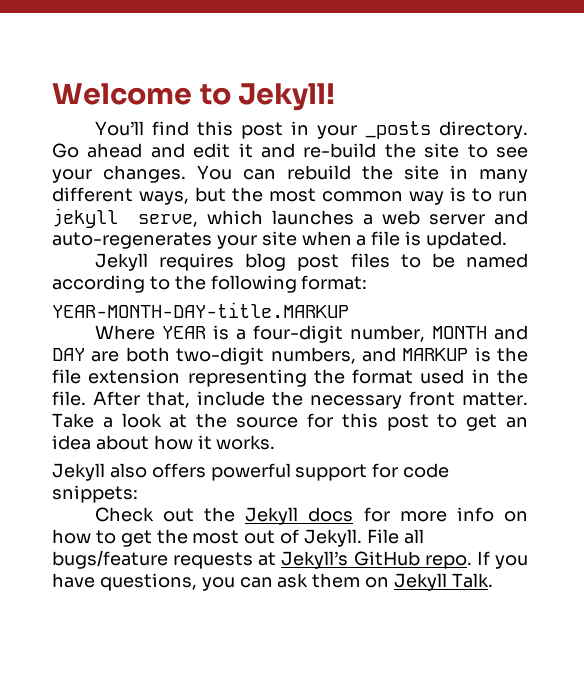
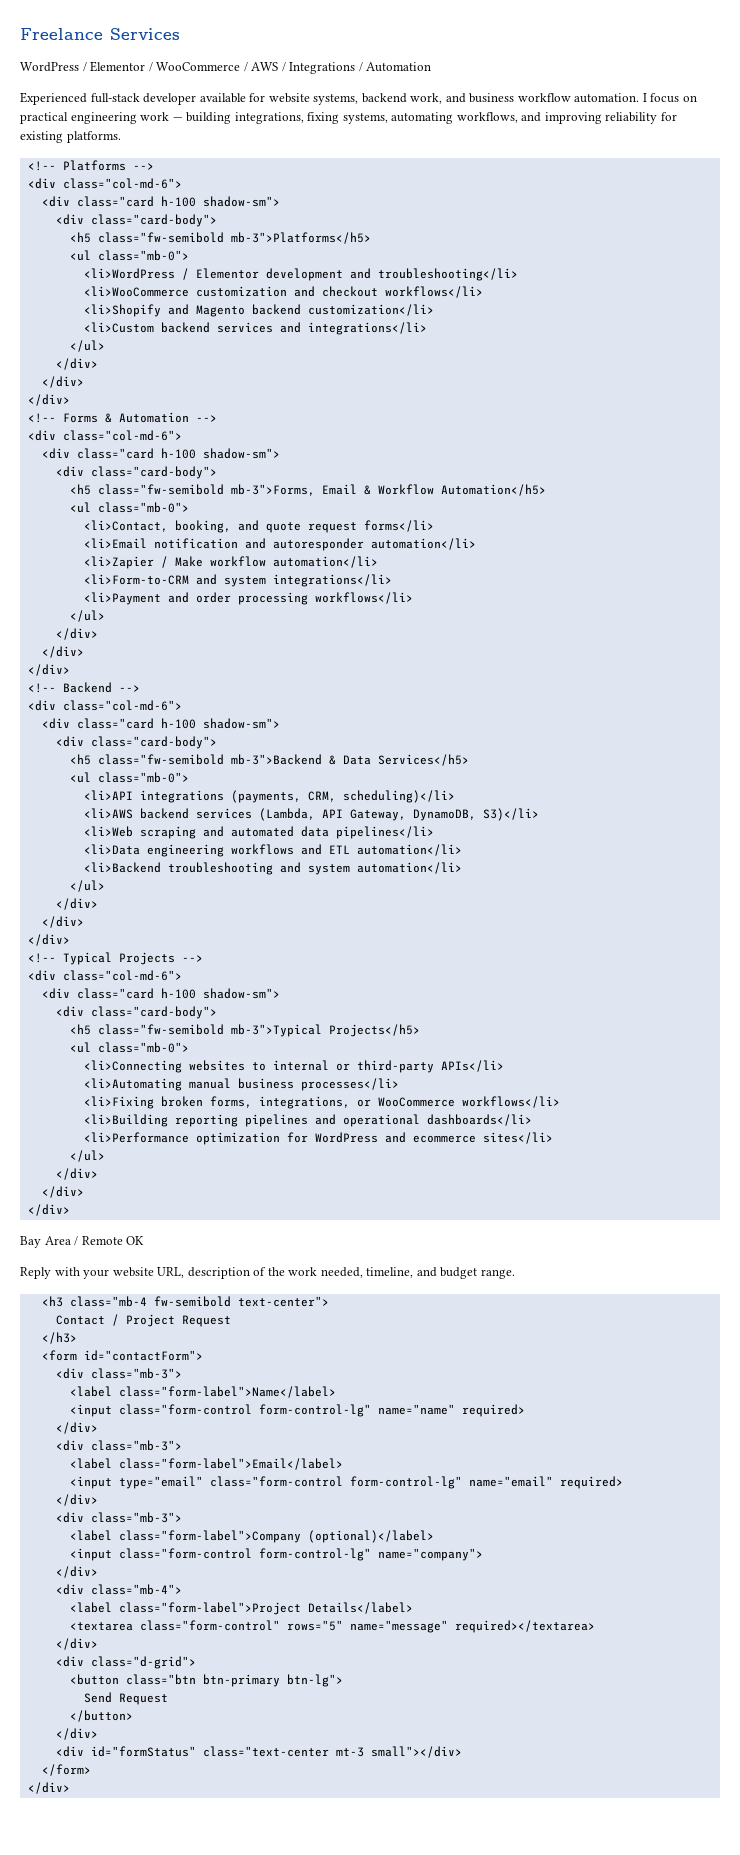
[52,83,336,111] [94,121,528,139] [52,143,528,158] [52,165,528,183] [52,187,528,205] [52,208,528,228] [52,231,508,249] [94,253,529,271] [52,275,368,293] [52,302,349,318] [94,325,528,343] [52,347,528,365] [52,369,528,387] [52,391,528,409] [52,413,528,431] [52,435,276,450] [52,463,450,481] [52,485,138,503] [94,507,528,525] [52,529,424,547] [52,550,529,569] [52,573,493,591] Welcome to Jekyll! // You’ll find this post in your _posts directory. Go ahead and edit it and re-build the site to see your changes. You can rebuild the site in many different ways, but the most common way is to run jekyll serve, which launches a web server and auto-regenerates your site when a file is updated. // Jekyll requires blog post files to be named according to the following format: // YEAR-MONTH-DAY-title.MARKUP // Where YEAR is a four-digit number, MONTH and DAY are both two-digit numbers, and MARKUP is the file extension representing the format used in the file. After that, include the necessary front matter. Take a look at the source for this post to get an idea about how it works. // Jekyll also offers powerful support for code snippets: // Check out the Jekyll docs for more info on how to get the most out of Jekyll. File all bugs/feature requests at Jekyll’s GitHub repo. If you have questions, you can ask them on Jekyll Talk. -> [20,28,180,40] [20,61,432,74] [20,92,697,105] [20,112,677,124] [20,131,121,143] [27,160,154,171] [27,178,182,189] [41,196,280,207] [55,214,217,227] [69,232,371,244] [69,250,189,261] [83,268,518,281] [83,286,483,298] [83,304,434,317] [83,322,427,335] [69,340,105,352] [55,358,98,370] [41,376,84,388] [27,394,70,406] [27,412,217,423] [27,430,182,441] [41,448,280,459] [55,466,217,479] [69,484,546,496] [69,502,189,513] [83,520,434,533] [83,538,476,551] [83,556,378,569] [83,574,392,587] [83,592,413,605] [69,610,105,622] [55,628,98,640] [41,646,84,658] [27,664,70,676] [27,682,140,693] [27,700,182,711] [41,718,280,729] [55,736,217,749] [69,754,469,766] [69,772,189,783] [83,790,455,803] [83,808,539,821] [83,826,434,839] [83,844,462,857] [83,862,462,875] [69,880,105,892] [55,898,98,910] [41,916,84,928] [27,934,70,946] [27,952,203,965] [27,970,182,981] [41,988,280,999] [55,1006,217,1019] [69,1024,420,1037] [69,1042,189,1053] [83,1060,504,1073] [83,1078,399,1091] [83,1096,560,1109] [83,1114,532,1127] [83,1132,553,1145] [69,1150,105,1162] [55,1168,98,1180] [41,1186,84,1198] [27,1204,70,1216] [20,1236,145,1248] [20,1267,515,1279] [41,1296,329,1307] [55,1314,231,1327] [41,1332,77,1344] [41,1350,203,1361] [55,1368,182,1379] [69,1386,336,1398] [69,1404,525,1417] [55,1422,98,1434] [55,1440,182,1451] [69,1458,343,1470] [69,1476,623,1489] [55,1494,98,1506] [55,1512,182,1523] [69,1530,434,1543] [69,1548,483,1561] [55,1566,98,1578] [55,1584,182,1595] [69,1602,413,1615] [69,1620,595,1633] [55,1638,98,1650] [55,1656,196,1669] [69,1674,343,1687] [83,1692,168,1705] [69,1710,133,1722] [55,1728,98,1740] [55,1746,462,1758] [41,1764,91,1776] [27,1782,70,1794] Freelance Services // WordPress / Elementor / WooCommerce / AWS / Integrations / Automation // Experienced full-stack developer available for website systems, backend work, and business workflow automation. I focus on practical engineering work — building integrations, fixing systems, automating workflows, and improving reliability for existing platforms. // <!-- Platforms --> // <div class="col-md-6"> // <div class="card h-100 shadow-sm"> // <div class="card-body"> // <h5 class="fw-semibold mb-3">Platforms</h5> // <ul class="mb-0"> // <li>WordPress / Elementor development and troubleshooting</li> // <li>WooCommerce customization and checkout workflows</li> // <li>Shopify and Magento backend customization</li> // <li>Custom backend services and integrations</li> // </ul> // </div> // </div> // </div> // <!-- Forms & Automation --> // <div class="col-md-6"> // <div class="card h-100 shadow-sm"> // <div class="card-body"> // <h5 class="fw-semibold mb-3">Forms, Email & Workflow Automation</h5> // <ul class="mb-0"> // <li>Contact, booking, and quote request forms</li> // <li>Email notification and autoresponder automation</li> // <li>Zapier / Make workflow automation</li> // <li>Form-to-CRM and system integrations</li> // <li>Payment and order processing workflows</li> // </ul> // </div> // </div> // </div> // <!-- Backend --> // <div class="col-md-6"> // <div class="card h-100 shadow-sm"> // <div class="card-body"> // <h5 class="fw-semibold mb-3">Backend & Data Services</h5> // <ul class="mb-0"> // <li>API integrations (payments, CRM, scheduling)</li> // <li>AWS backend services (Lambda, API Gateway, DynamoDB, S3)</li> // <li>Web scraping and automated data pipelines</li> // <li>Data engineering workflows and ETL automation</li> // <li>Backend troubleshooting and system automation</li> // </ul> // </div> // </div> // </div> // <!-- Typical Projects --> // <div class="col-md-6"> // <div class="card h-100 shadow-sm"> // <div class="card-body"> // <h5 class="fw-semibold mb-3">Typical Projects</h5> // <ul class="mb-0"> // <li>Connecting websites to internal or third-party APIs</li> // <li>Automating manual business processes</li> // <li>Fixing broken forms, integrations, or WooCommerce workflows</li> // <li>Building reporting pipelines and operational dashboards</li> // <li>Performance optimization for WordPress and ecommerce sites</li> // </ul> // </div> // </div> // </div> // Bay Area / Remote OK // Reply with your website URL, description of the work needed, timeline, and budget range. // <h3 class="mb-4 fw-semibold text-center"> // Contact / Project Request // </h3> // <form id="contactForm"> // <div class="mb-3"> // <label class="form-label">Name</label> // <input class="form-control form-control-lg" name="name" required> // </div> // <div class="mb-3"> // <label class="form-label">Email</label> // <input type="email" class="form-control form-control-lg" name="email" required> // </div> // <div class="mb-3"> // <label class="form-label">Company (optional)</label> // <input class="form-control form-control-lg" name="company"> // </div> // <div class="mb-4"> // <label class="form-label">Project Details</label> // <textarea class="form-control" rows="5" name="message" required></textarea> // </div> // <div class="d-grid"> // <button class="btn btn-primary btn-lg"> // Send Request // </button> // </div> // <div id="formStatus" class="text-center mt-3 small"></div> // </form> // </div>

